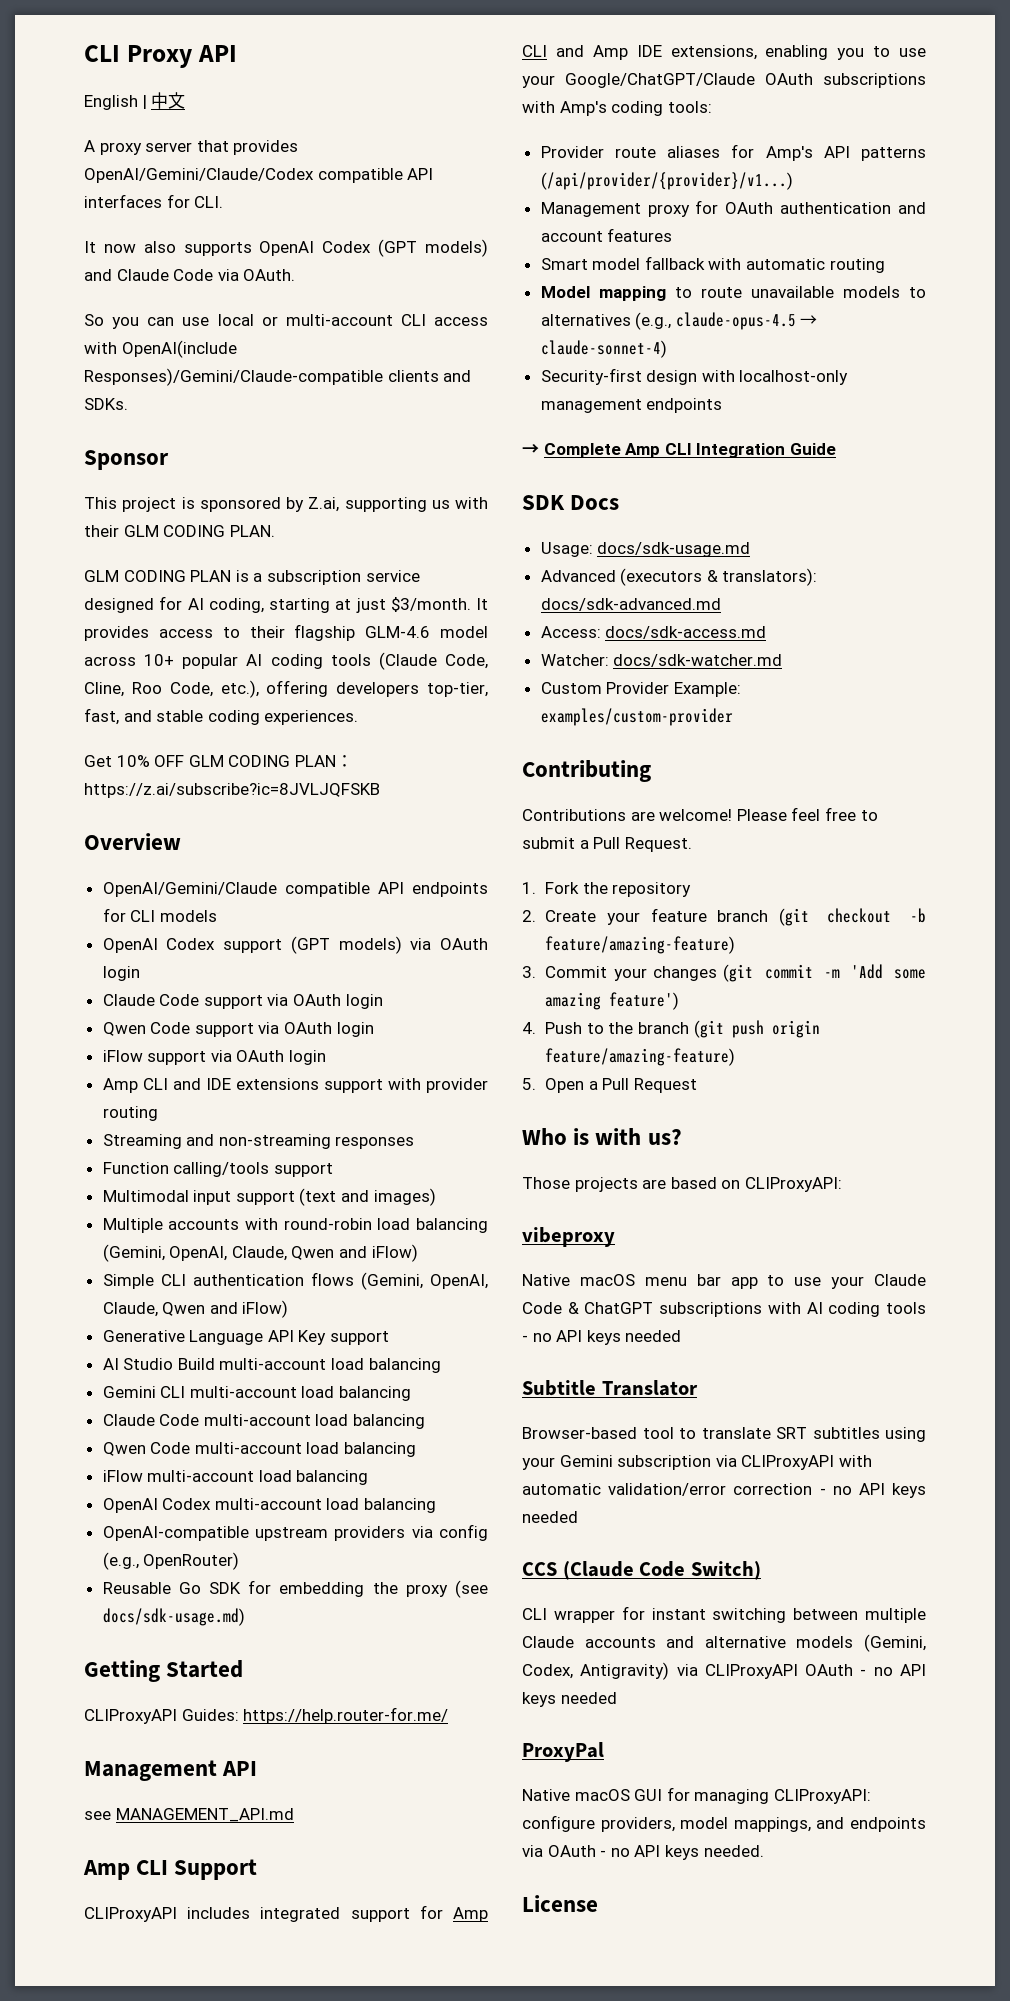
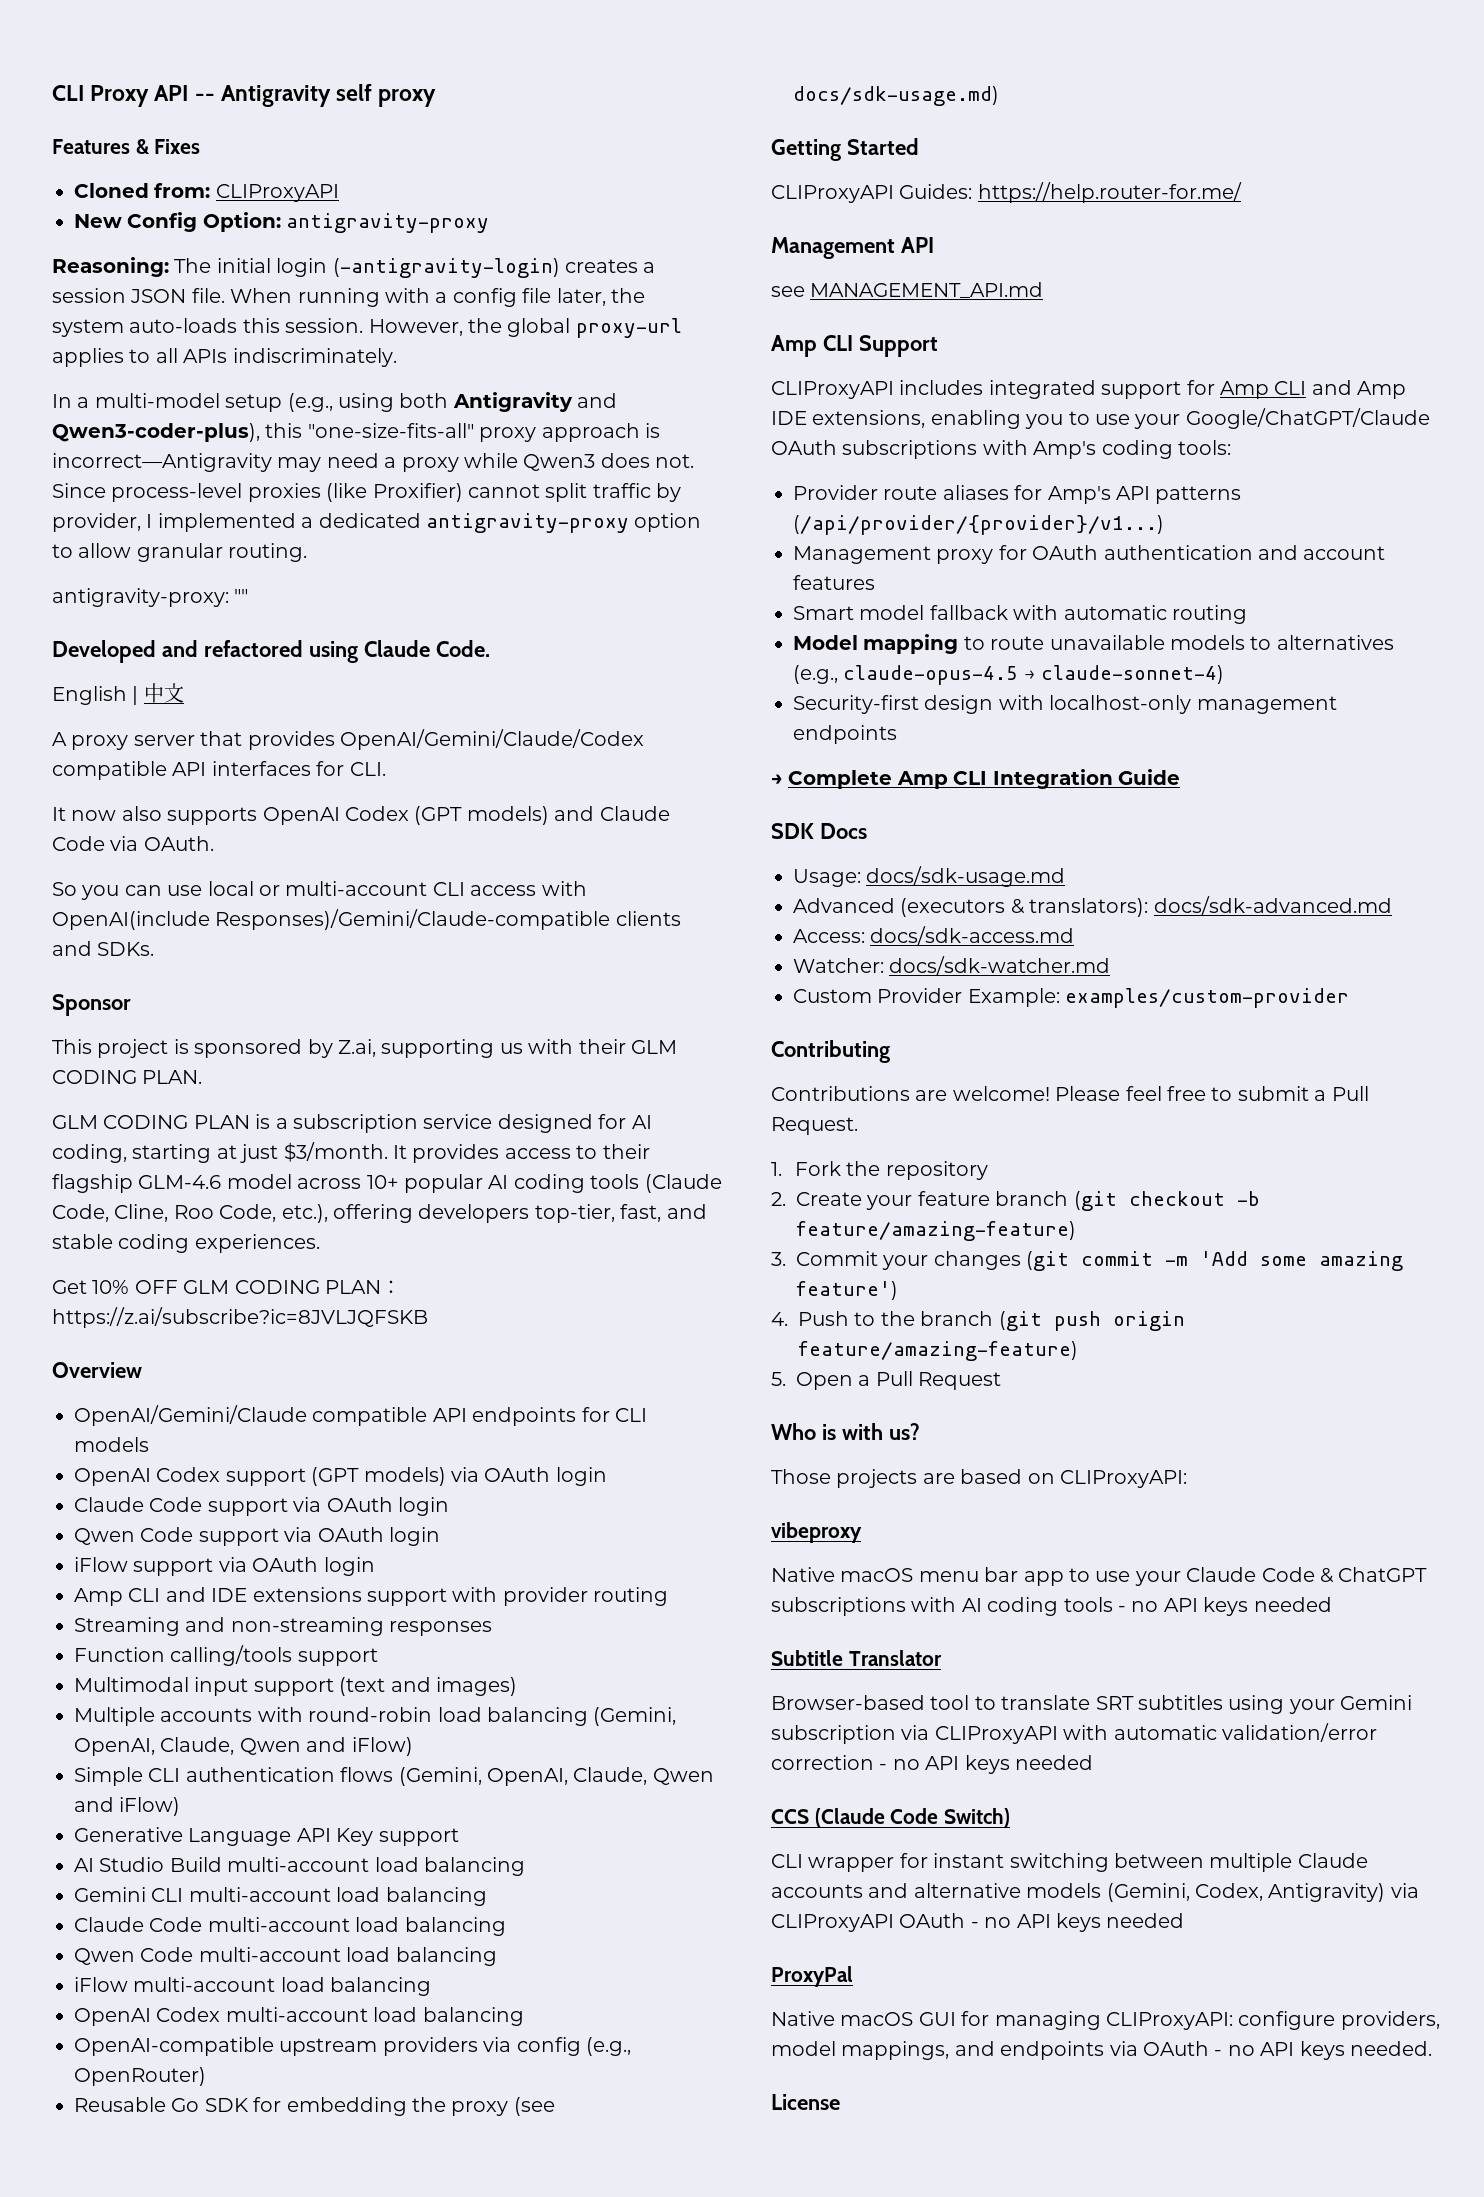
(237, 53) none -> [194,84,437,107] [52,139,201,154] [74,183,339,202] [74,212,490,233] [52,257,656,278] [52,288,645,307] [52,318,682,338] [52,348,397,367] [52,392,618,412] [52,423,660,442] [52,453,695,472] [52,483,682,502] [52,513,702,533] [52,543,308,562] [52,588,249,607] [52,640,490,663] -- Antigravity self proxy // Features & Fixes // Cloned from: CLIProxyAPI // New Config Option: antigravity-proxy // Reasoning: The initial login (-antigravity-login) creates a session JSON file. When running with a config file later, the system auto-loads this session. However, the global proxy-url applies to all APIs indiscriminately. // In a multi-model setup (e.g., using both Antigravity and Qwen3-coder-plus), this "one-size-fits-all" proxy approach is incorrect—Antigravity may need a proxy while Qwen3 does not. Since process-level proxies (like Proxifier) cannot split traffic by provider, I implemented a dedicated antigravity-proxy option to allow granular routing. // antigravity-proxy: "" // Developed and refactored using Claude Code.

